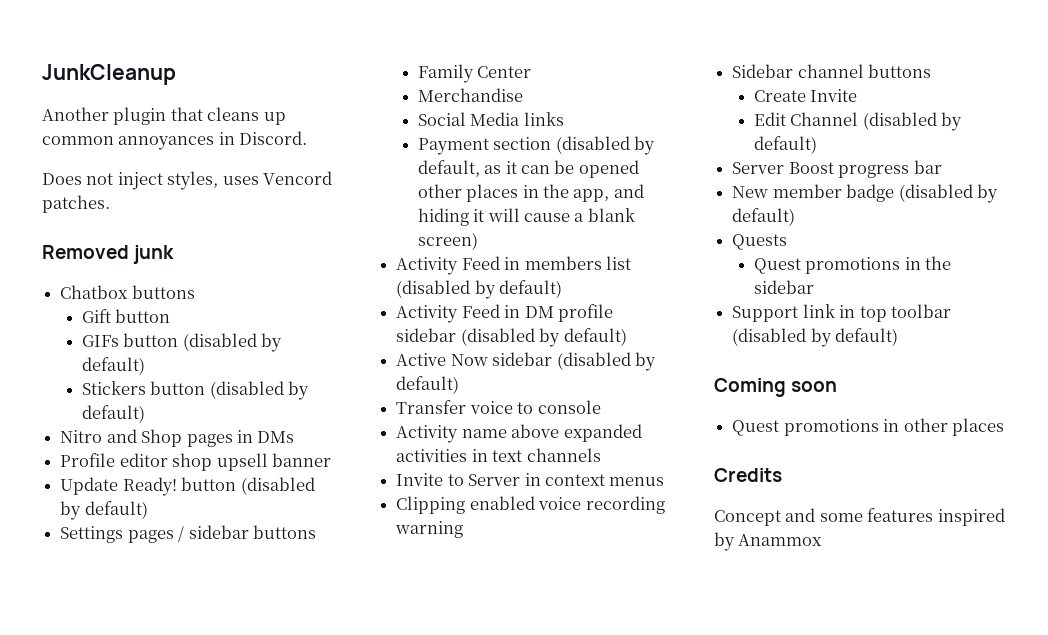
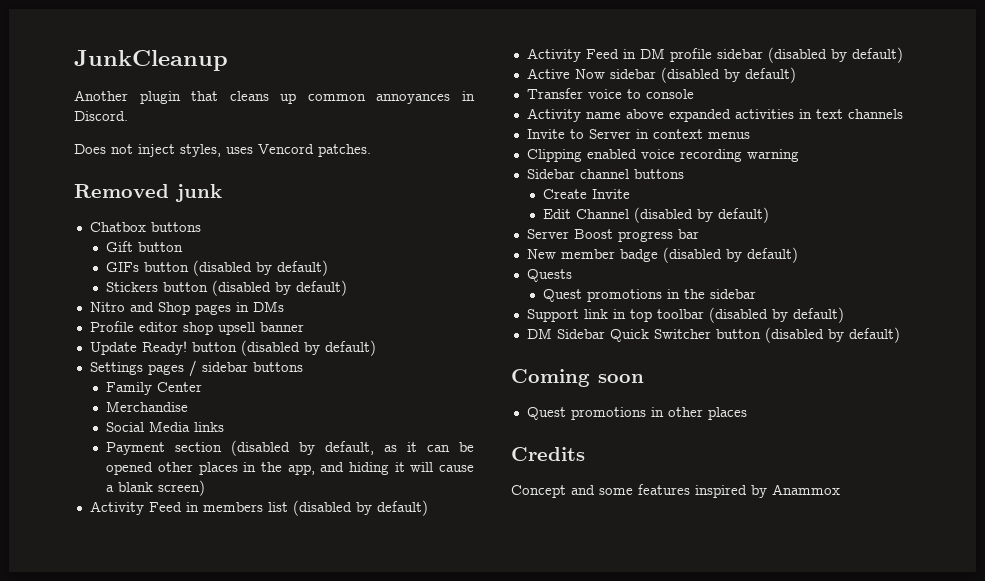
(899, 337) none -> [526,327,900,343] // DM Sidebar Quick Switcher button (disabled by default)

